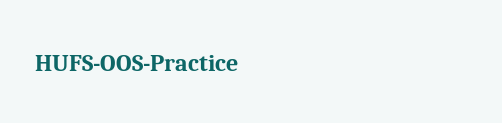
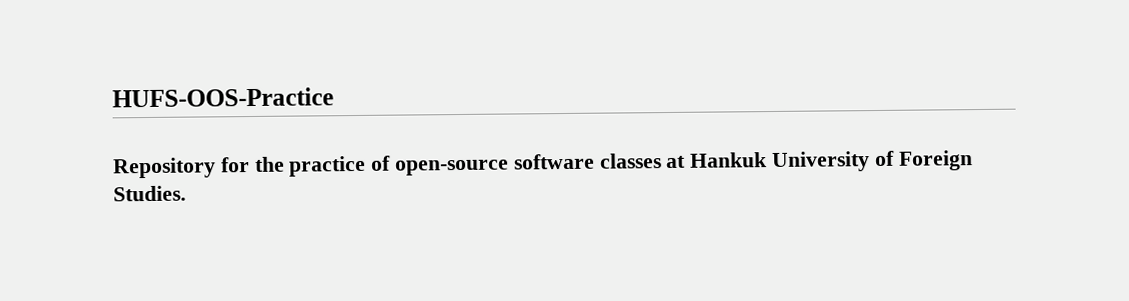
(238, 63) none -> [113,150,973,179] [113,185,186,202] // Repository for the practice of open-source software classes at Hankuk University of Foreign Studies.

